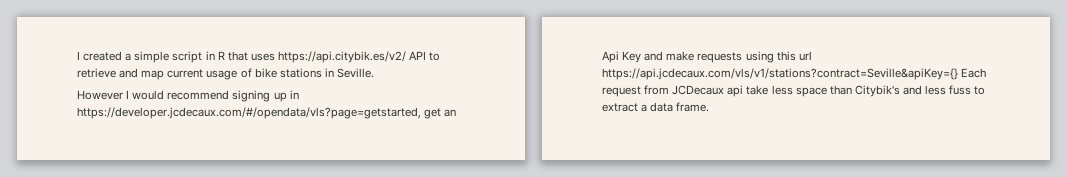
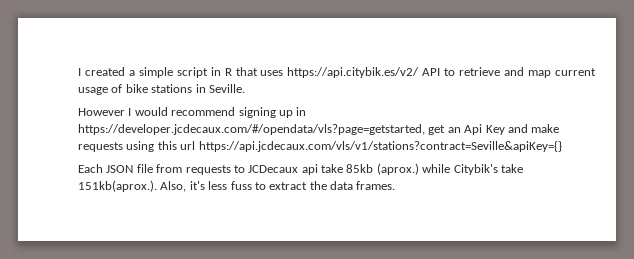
[961,68,987,78] [602,85,922,97] Each request from JCDecaux api take less space than Citybik's and -> [78,163,523,175] [78,180,205,192] // Each JSON file from requests to JCDecaux api take 85kb (aprox.) while Citybik's take 151kb(aprox.). Also, it's
[641,102,710,112] a data frame. -> [309,181,396,190] the data frames.

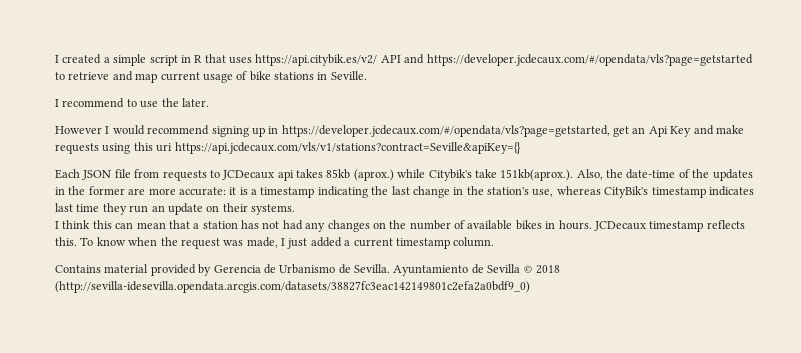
(441, 72) none -> [404,54,753,66] and https://developer.jcdecaux.com/#/opendata/vls?page=getstarted
(245, 88) none -> [55,98,209,108] // I recommend to use the later.
[180,141,196,150] url -> [156,143,173,152] uri
[321,164,343,173] take -> [296,169,323,178] takes
[189,181,396,190] it's less fuss to extract the data frames. -> [606,169,753,181] [55,186,754,198] [55,203,295,215] [55,220,745,232] [55,237,495,249] [55,264,560,276] [55,281,530,293] the date-time of the updates in the former are more accurate: it is a timestamp indicating the last change in the station's use, whereas CityBik's timestamp indicates last time they run an update on their systems. // I think this can mean that a station has not had any changes on the number of available bikes in hours. JCDecaux timestamp reflects this. To know when the request was made, I just added a current timestamp column. // Contains material provided by Gerencia de Urbanismo de Sevilla. Ayuntamiento de Sevilla © 2018 (http://sevilla-idesevilla.opendata.arcgis.com/datasets/38827fc3eac142149801c2efa2a0bdf9_0)

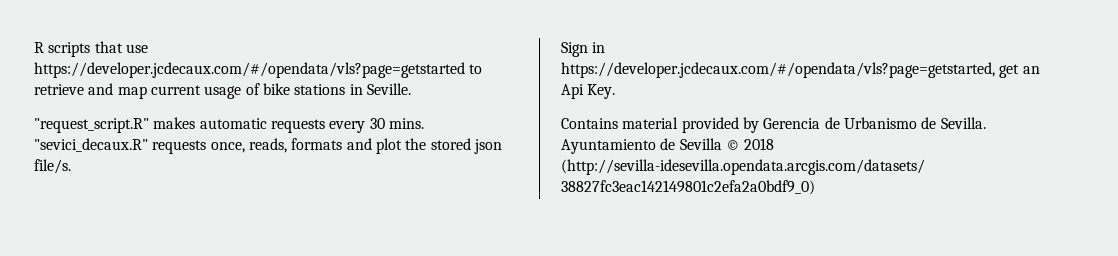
[55,54,425,66] I created a simple script in R that uses https://api.citybik.es/v2/ API and -> [34,41,148,57] R scripts that use
[55,98,209,108] [55,125,265,137] I recommend to use the later. // However I would recommend signing up -> [34,117,424,133] [34,138,502,154] [34,159,71,174] [561,42,588,57] "request_script.R" makes automatic requests every 30 mins. "sevici_decaux.R" requests once, reads, formats and plot the stored json file/s. // Sign
[670,125,744,137] [55,142,521,154] [55,169,753,181] [55,186,754,198] [55,203,295,215] [55,220,745,232] [55,237,495,249] Key and make requests using this uri https://api.jcdecaux.com/vls/v1/stations?contract=Seville&apiKey={} // Each JSON file from requests to JCDecaux api takes 85kb (aprox.) while Citybik's take 151kb(aprox.). Also, the date-time of the updates in the former are more accurate: it is a timestamp indicating the last change in the station's use, whereas CityBik's timestamp indicates last time they run an update on their systems. // I think this can mean that a station has not had any changes on the number of available bikes in hours. JCDecaux timestamp reflects this. To know when the request was made, I just added a current timestamp column. -> [587,84,616,99] Key.

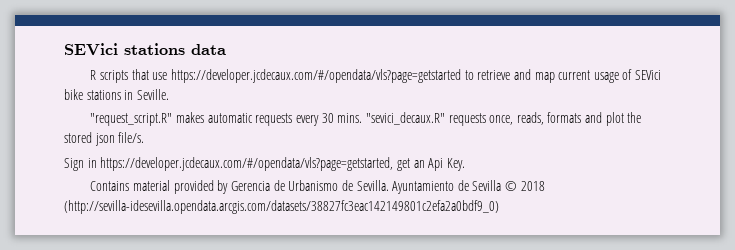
(34, 47) none -> [64,43,226,56] SEVici stations data //
(260, 89) none -> [635,70,662,80] SEVici

